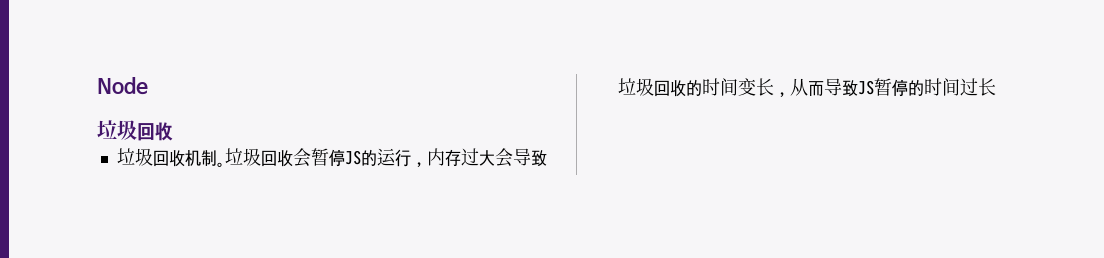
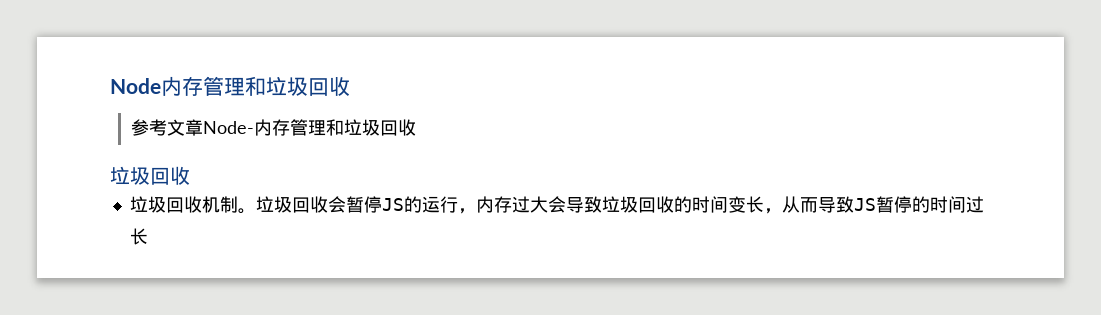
(148, 86) none -> [161,76,350,96] [130,119,416,136] 内存管理和垃圾回收 // 参考文章Node-内存管理和垃圾回收

